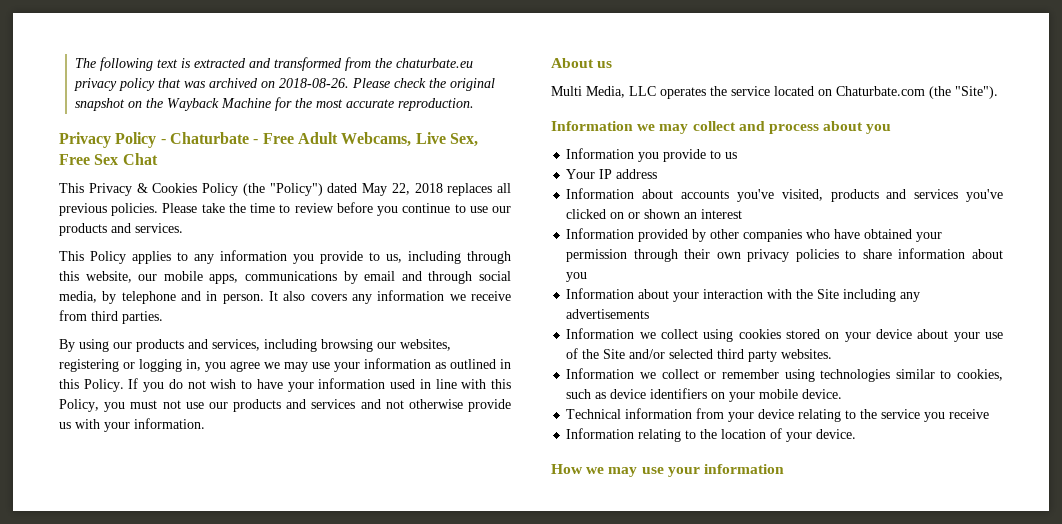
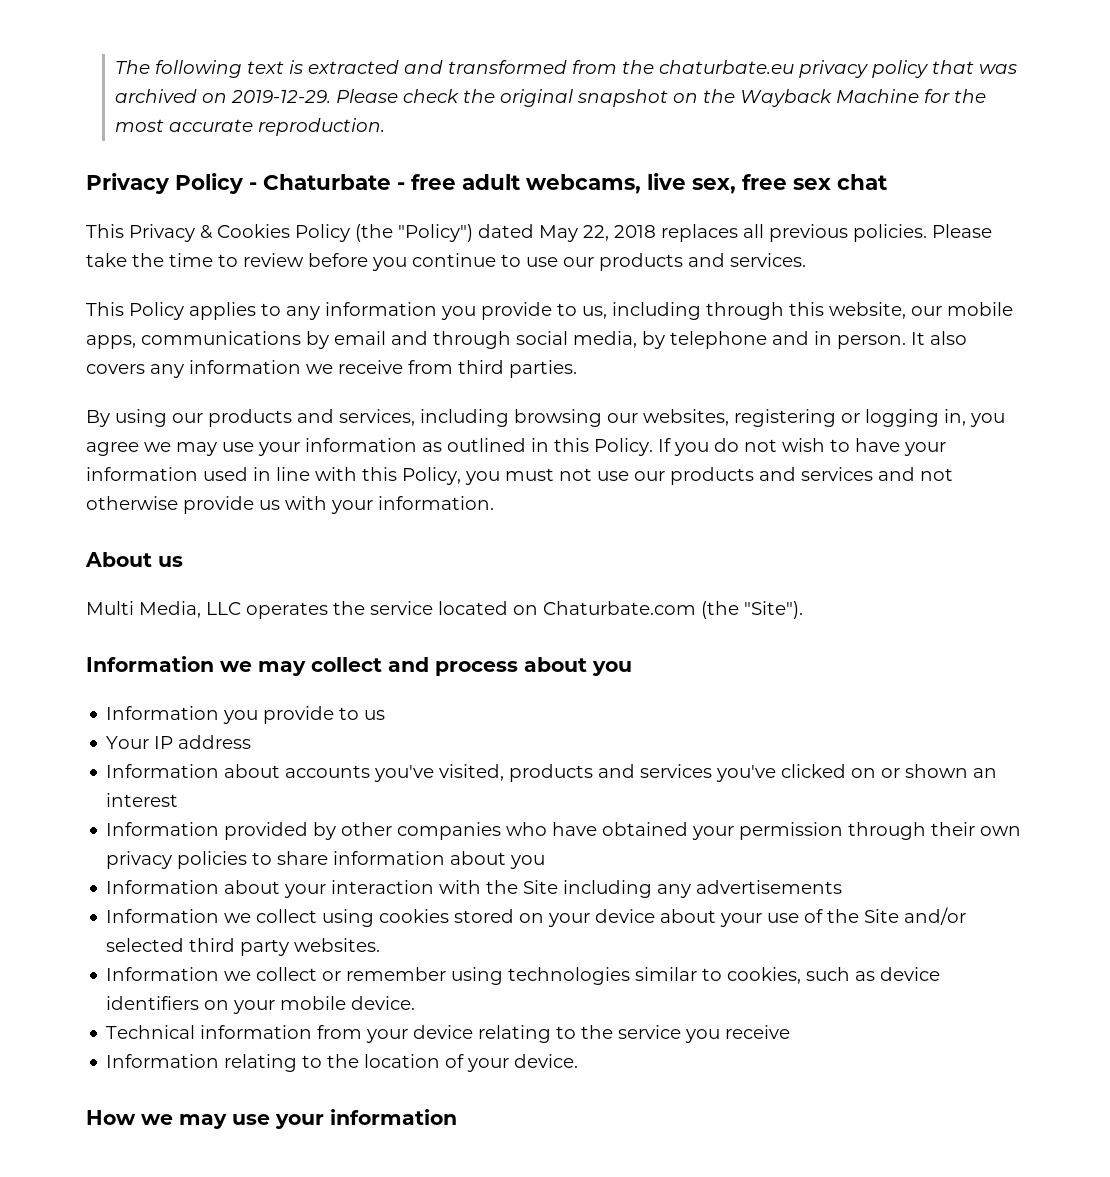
[278,78,349,88] 2018-08-26. -> [231,90,332,103] 2019-12-29.
[262,132,478,147] [59,153,158,165] Free Adult Webcams, Live Sex, Free Sex Chat -> [411,173,887,194] free adult webcams, live sex, free sex chat

